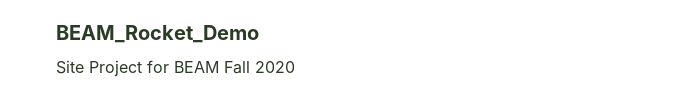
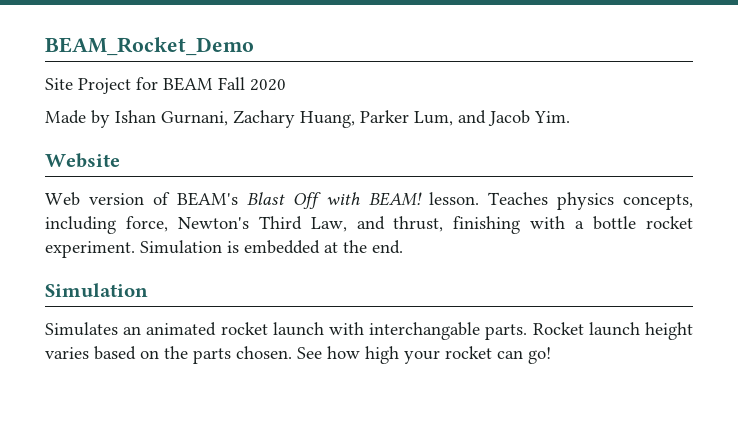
(295, 67) none -> [45,110,570,128] [45,153,120,168] [45,192,693,210] [45,216,693,234] [45,240,403,258] [45,283,148,297] [45,322,693,340] [45,346,551,364] // Made by Ishan Gurnani, Zachary Huang, Parker Lum, and Jacob Yim. // Website // Web version of BEAM's Blast Off with BEAM! lesson. Teaches physics concepts, including force, Newton's Third Law, and thrust, finishing with a bottle rocket experiment. Simulation is embedded at the end. // Simulation // Simulates an animated rocket launch with interchangable parts. Rocket launch height varies based on the parts chosen. See how high your rocket can go!

